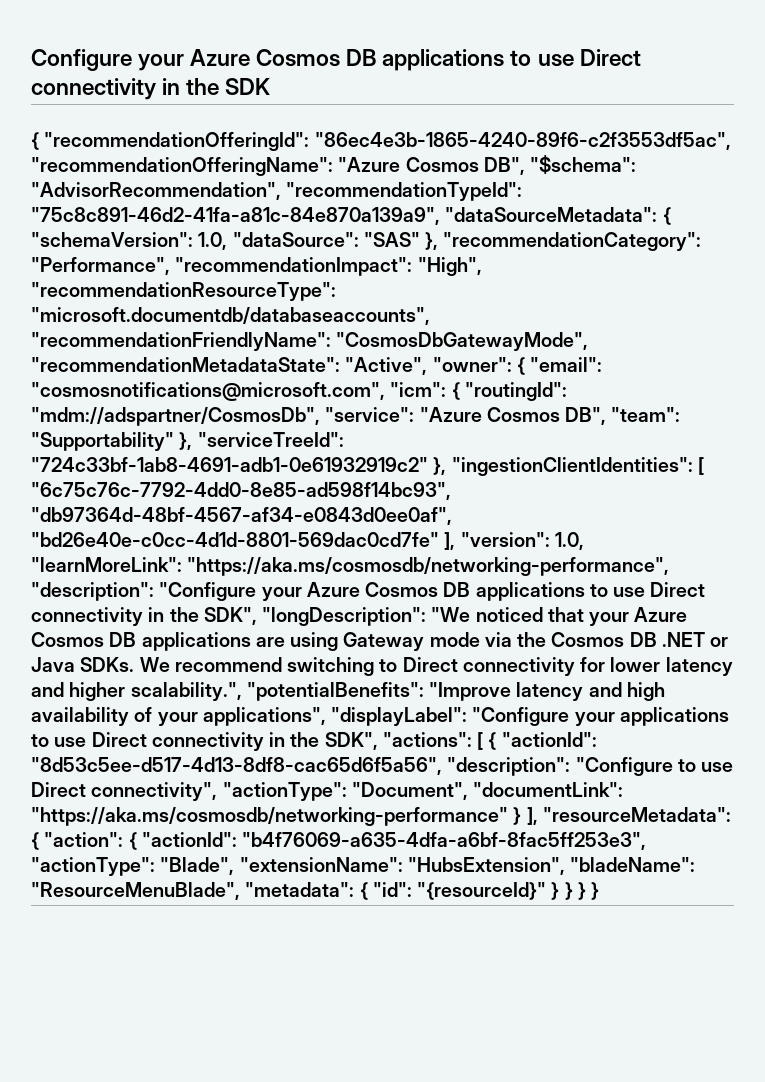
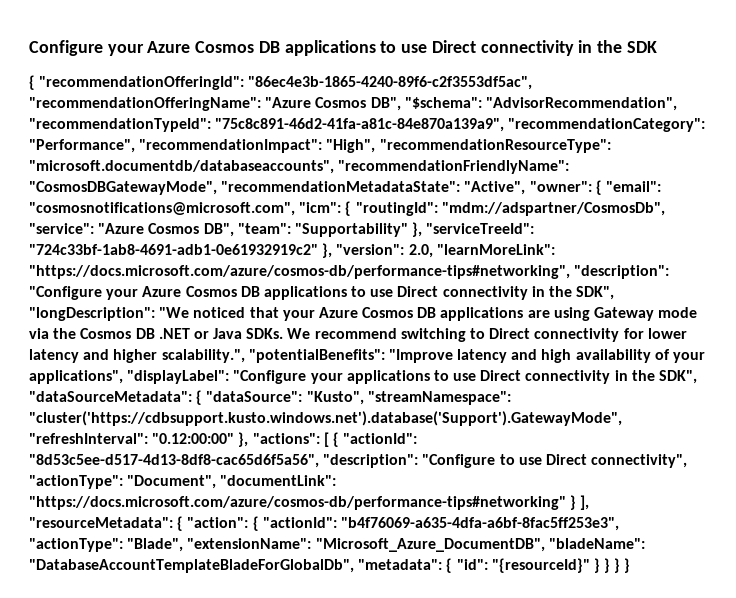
[445,207,671,225] [31,232,439,250] "dataSourceMetadata": { "schemaVersion": 1.0, "dataSource": "SAS" }, -> (505, 125) none
[336,332,589,351] "CosmosDbGatewayMode", -> [29,181,217,195] "CosmosDBGatewayMode",
[451,457,704,476] [31,482,451,500] [31,507,452,525] [31,532,584,550] [31,557,670,576] "ingestionClientIdentities": [ "6c75c76c-7792-4dd0-8e85-ad598f14bc93", "db97364d-48bf-4567-af34-e0843d0ee0af", "bd26e40e-c0cc-4d1d-8801-569dac0cd7fe" ], "version": 1.0, "learnMoreLink": "https://aka.ms/cosmosdb/networking-performance", -> [336,244,555,258] [29,265,570,279] "version": 2.0, "learnMoreLink": "https://docs.microsoft.com/azure/cosmos-db/performance-tips#networking",
(378, 741) none -> [29,390,511,405] [29,411,622,426] [29,432,249,447] "dataSourceMetadata": { "dataSource": "Kusto", "streamNamespace": "cluster('https://cdbsupport.kusto.windows.net').database('Support').GatewayMode", "refreshInterval": "0.12:00:00" },
[31,807,508,826] "https://aka.ms/cosmosdb/networking-performance" -> [29,496,566,510] "https://docs.microsoft.com/azure/cosmos-db/performance-tips#networking"
[407,857,696,875] [31,882,240,900] "HubsExtension", "bladeName": "ResourceMenuBlade", -> [315,538,645,552] [29,559,354,573] "Microsoft_Azure_DocumentDB", "bladeName": "DatabaseAccountTemplateBladeForGlobalDb",

